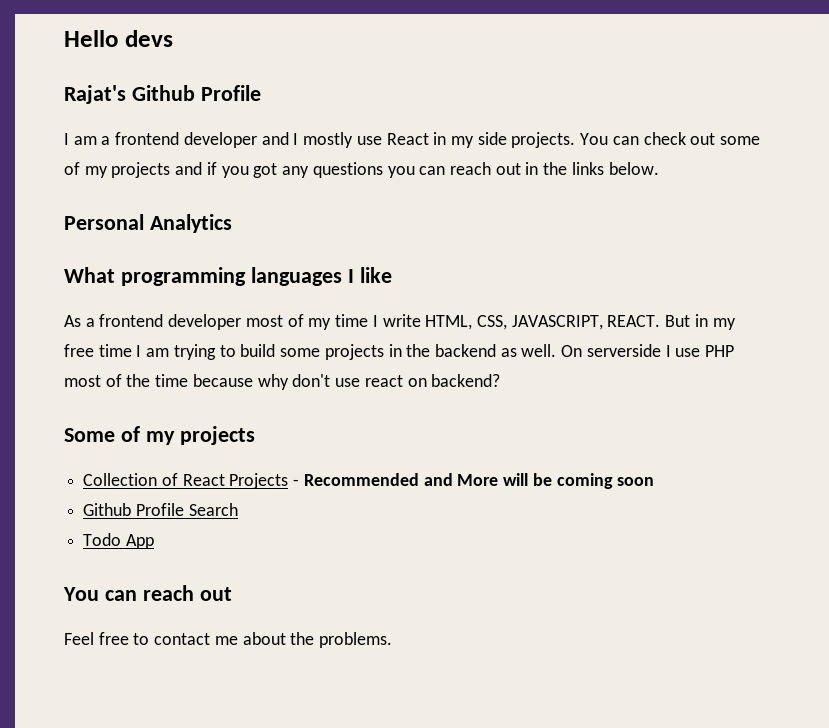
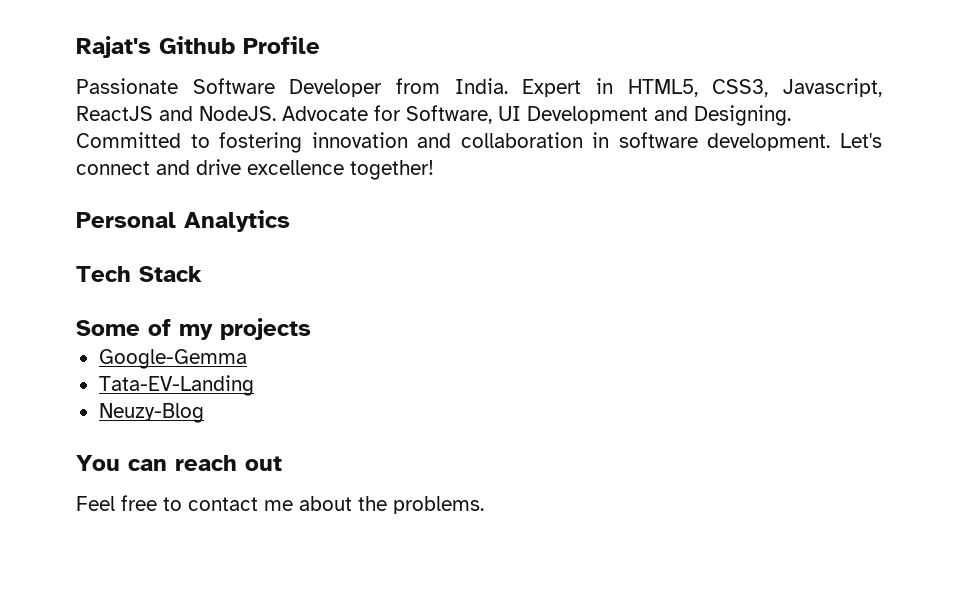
[64,30,173,47] Hello devs // -> (76, 47) none
[64,132,761,148] [64,162,659,178] [64,214,232,233] [64,267,392,286] [64,314,736,330] [64,344,735,360] [64,374,501,390] [64,426,255,445] [83,473,655,489] [83,503,238,516] [83,533,154,549] I am a frontend developer and I mostly use React in my side projects. You can check out some of my projects and if you got any questions you can reach out in the links below. // Personal Analytics // What programming languages I like // As a frontend developer most of my time I write HTML, CSS, JAVASCRIPT, REACT. But in my free time I am trying to build some projects in the backend as well. On serverside I use PHP most of the time because why don't use react on backend? // Some of my projects // Collection of React Projects - Recommended and More will be coming soon // Github Profile Search // Todo App -> [76,78,882,97] [76,105,791,126] [76,132,882,153] [76,159,434,180] [76,210,290,232] [76,266,202,282] [76,318,311,340] [98,349,247,369] [98,375,254,396] [98,403,204,423] Passionate Software Developer from India. Expert in HTML5, CSS3, Javascript, ReactJS and NodeJS. Advocate for Software, UI Development and Designing. Committed to fostering innovation and collaboration in software development. Let's connect and drive excellence together! // Personal Analytics // Tech Stack // Some of my projects // Google-Gemma // Tata-EV-Landing // Neuzy-Blog

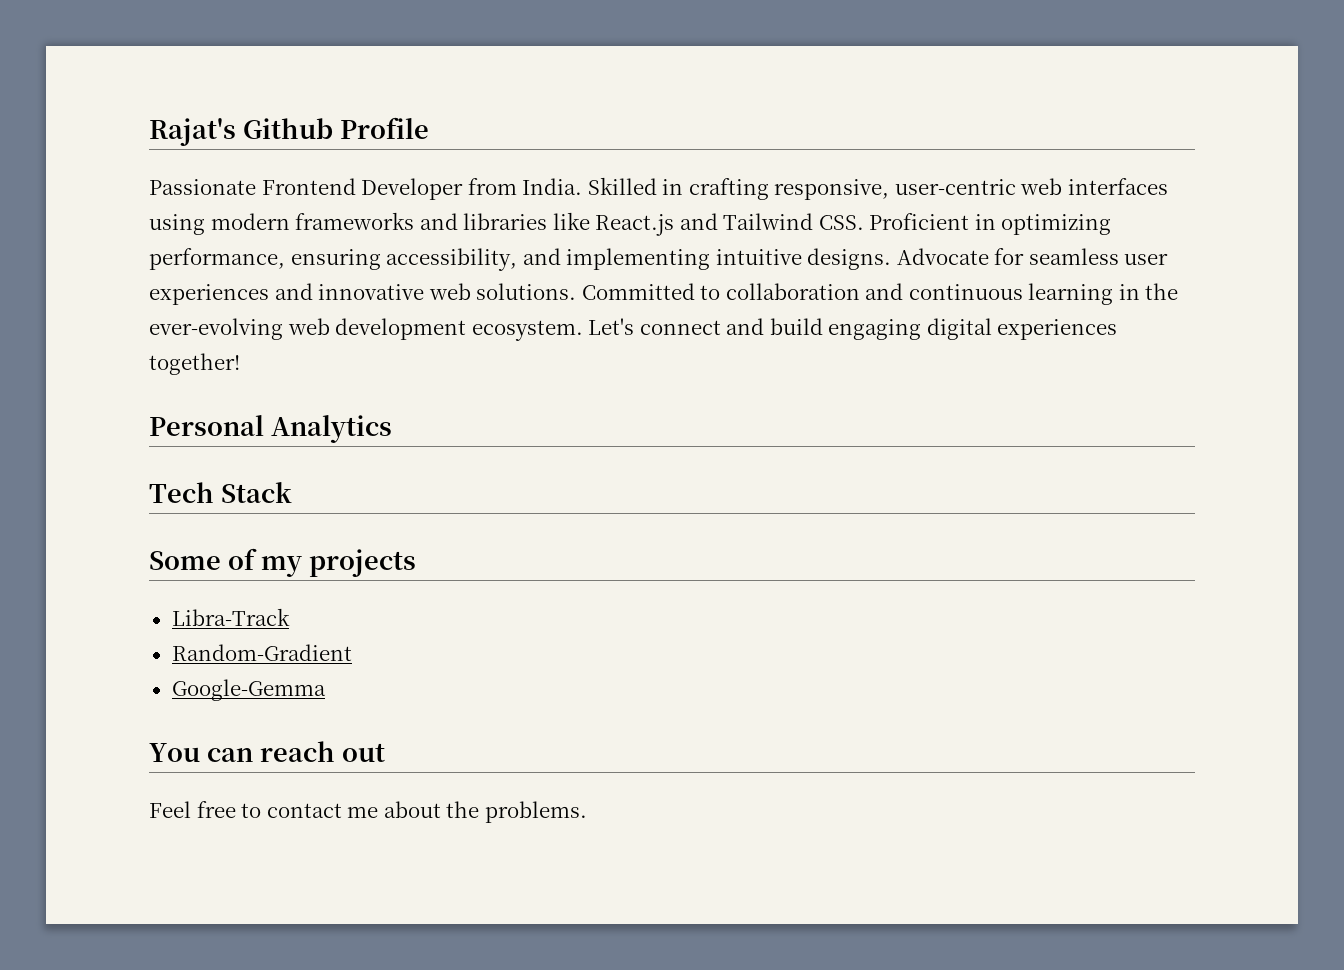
[192,78,275,94] Software -> [261,178,356,195] Frontend
[522,78,882,97] [76,105,791,126] [76,132,882,153] [76,159,344,175] Expert in HTML5, CSS3, Javascript, ReactJS and NodeJS. Advocate for Software, UI Development and Designing. Committed to fostering innovation and collaboration in software development. Let's connect and drive excellence -> [587,177,1168,200] [149,212,1112,236] [149,248,1169,271] [149,283,1179,305] [149,318,1118,341] Skilled in crafting responsive, user-centric web interfaces using modern frameworks and libraries like React.js and Tailwind CSS. Proficient in optimizing performance, ensuring accessibility, and implementing intuitive designs. Advocate for seamless user experiences and innovative web solutions. Committed to collaboration and continuous learning in the ever-evolving web development ecosystem. Let's connect and build engaging digital experiences
(311, 329) none -> [171,608,290,626] [171,644,352,661] // Libra-Track // Random-Gradient
[98,375,254,396] [98,403,204,423] // Tata-EV-Landing // Neuzy-Blog -> (326, 690) none

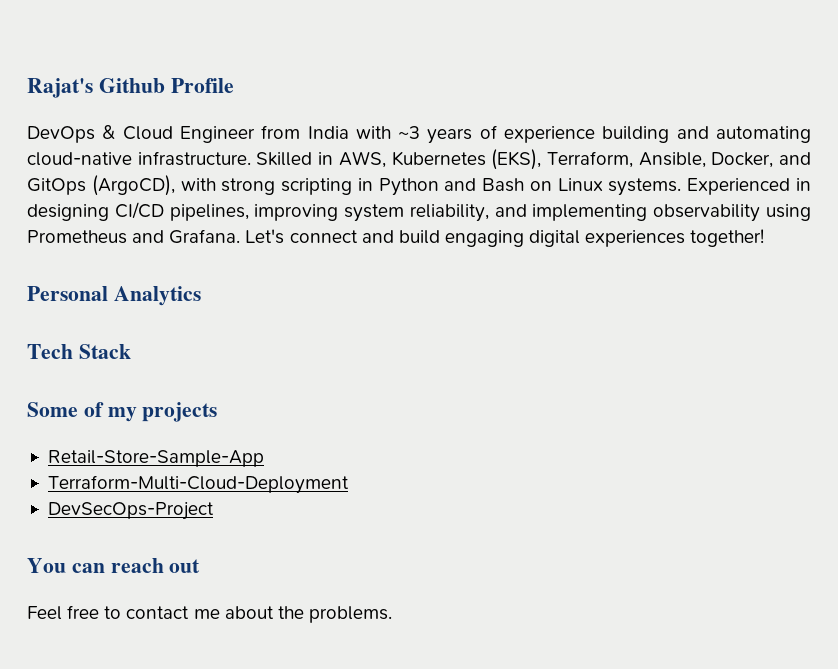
[149,177,1168,200] [149,212,1112,236] [149,248,1169,271] [149,283,1179,305] [149,318,583,341] Passionate Frontend Developer from India. Skilled in crafting responsive, user-centric web interfaces using modern frameworks and libraries like React.js and Tailwind CSS. Proficient in optimizing performance, ensuring accessibility, and implementing intuitive designs. Advocate for seamless user experiences and innovative web solutions. Committed to collaboration and continuous learning in the ever-evolving web development ecosystem. -> [27,125,811,144] [27,149,812,170] [27,175,811,196] [27,202,811,222] [27,229,241,244] DevOps & Cloud Engineer from India with ~3 years of experience building and automating cloud-native infrastructure. Skilled in AWS, Kubernetes (EKS), Terraform, Ansible, Docker, and GitOps (ArgoCD), with strong scripting in Python and Bash on Linux systems. Experienced in designing CI/CD pipelines, improving system reliability, and implementing observability using Prometheus and Grafana.
[171,608,290,626] [171,644,352,661] [171,679,326,701] Libra-Track // Random-Gradient // Google-Gemma -> [47,450,264,467] [47,475,349,494] [47,502,214,520] Retail-Store-Sample-App // Terraform-Multi-Cloud-Deployment // DevSecOps-Project

